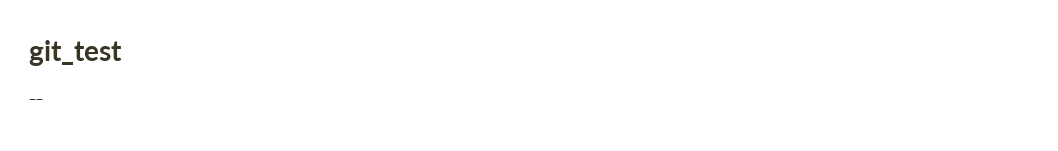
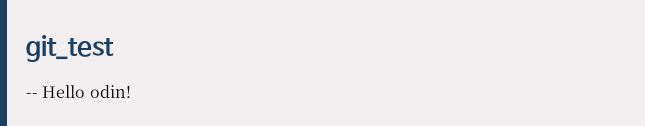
(43, 102) none -> [42,85,131,98] Hello odin!

